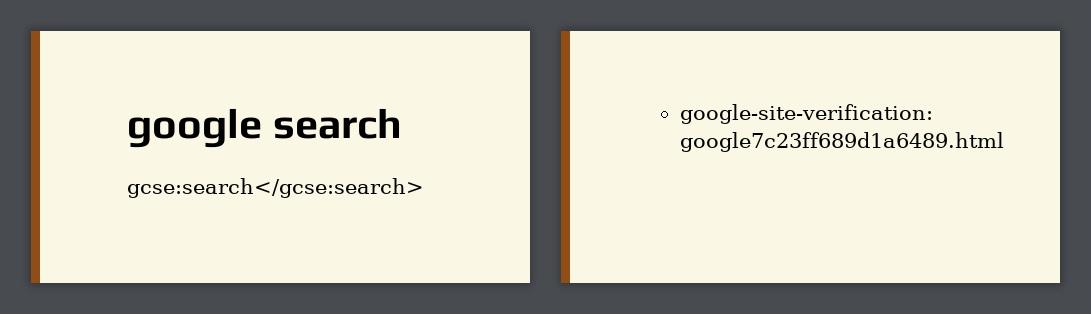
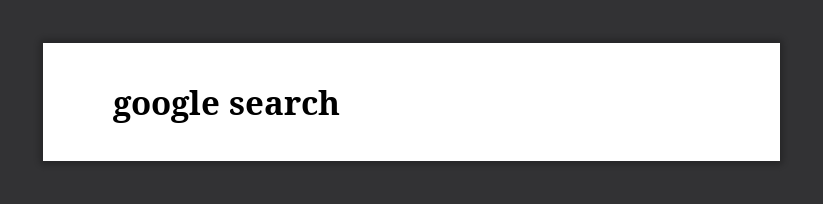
[127,178,424,198] [679,104,933,124] [679,132,1004,152] // gcse:search</gcse:search> // google-site-verification: google7c23ff689d1a6489.html -> (340, 102) none

